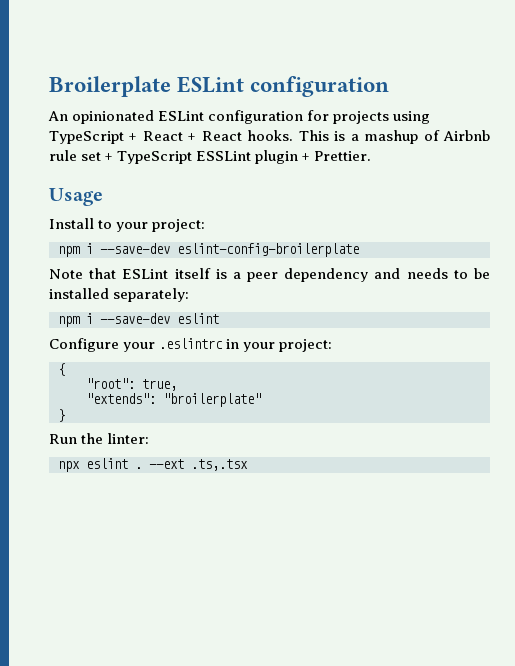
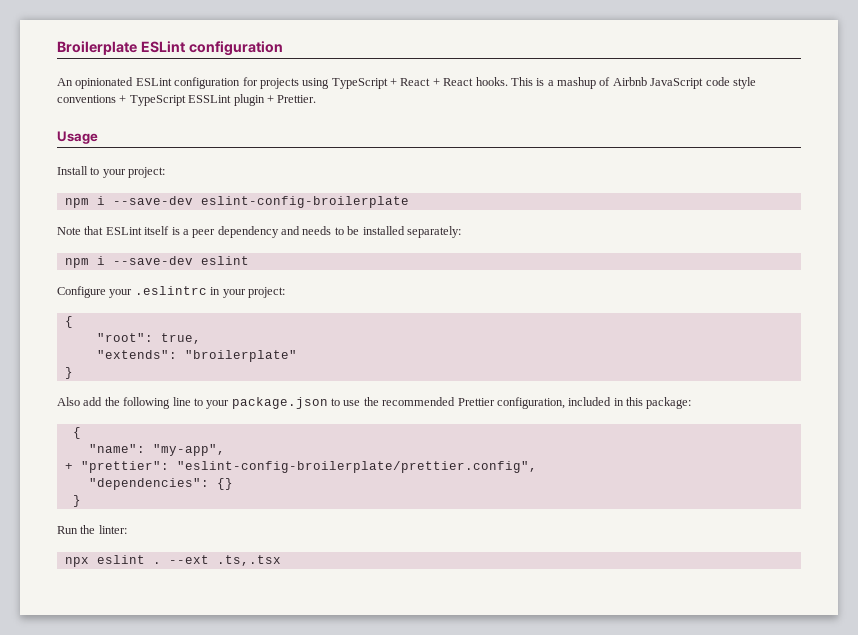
[49,150,102,161] rule set -> [650,77,756,89] [57,95,116,103] JavaScript code style conventions
(65, 415) none -> [57,397,692,409] [72,427,81,439] [88,444,225,456] [64,461,537,473] [88,478,233,490] [72,495,81,507] // Also add the following line to your package.json to use the recommended Prettier configuration, included in this package: // { // "name": "my-app", // + "prettier": "eslint-config-broilerplate/prettier.config", // "dependencies": {} // }

